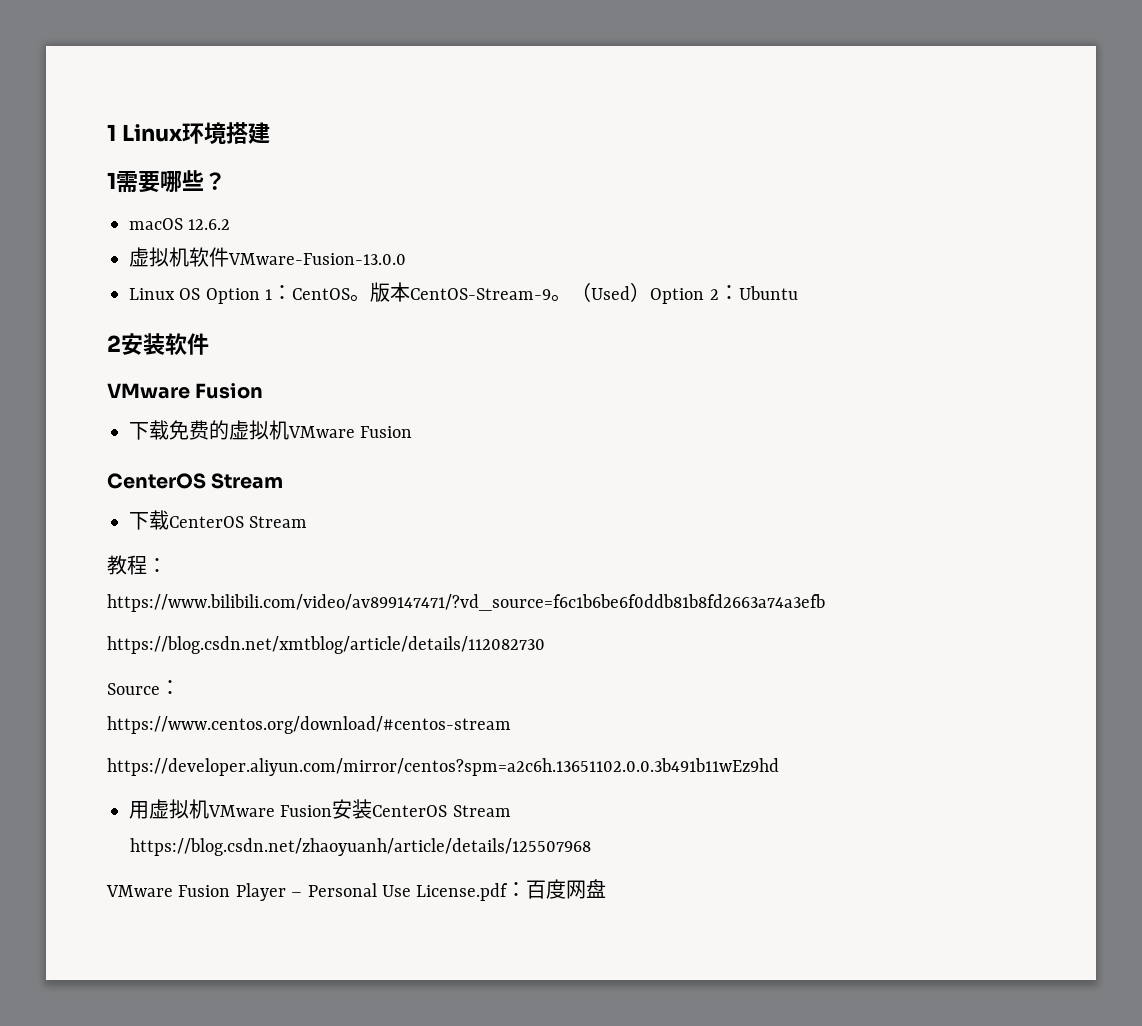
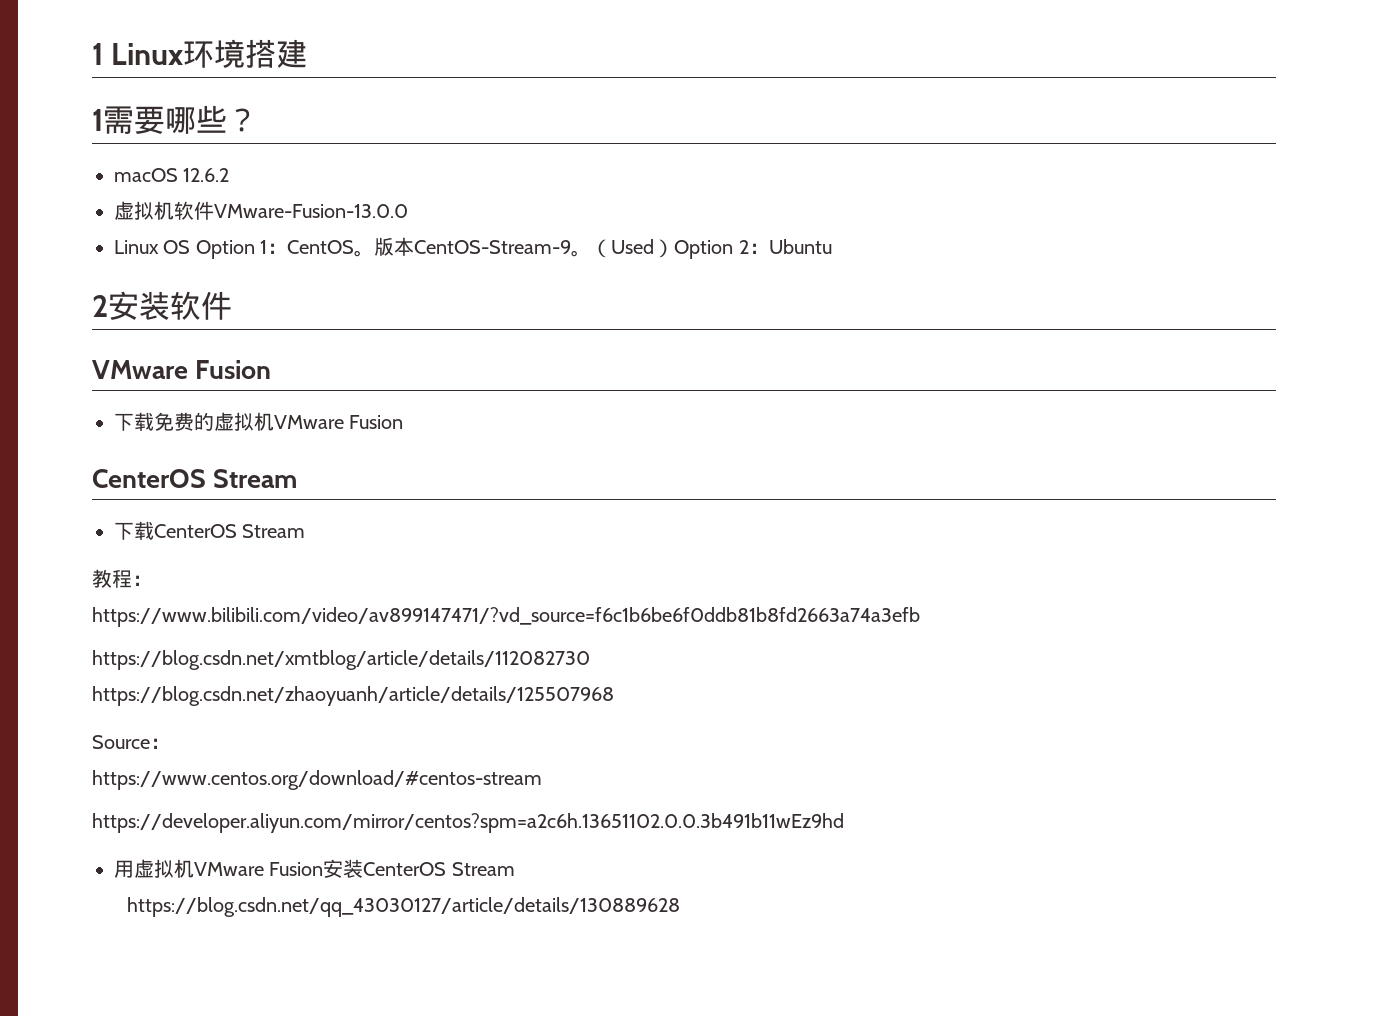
(545, 645) none -> [92,686,614,706] // https://blog.csdn.net/zhaoyuanh/article/details/125507968
[130,838,592,856] [106,879,607,901] https://blog.csdn.net/zhaoyuanh/article/details/125507968 // VMware Fusion Player – Personal Use License.pdf：百度网盘 -> [127,897,681,917] https://blog.csdn.net/qq_43030127/article/details/130889628

